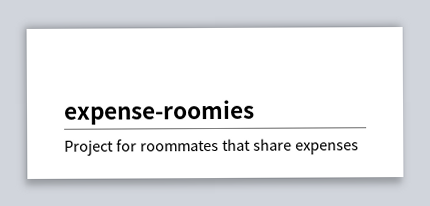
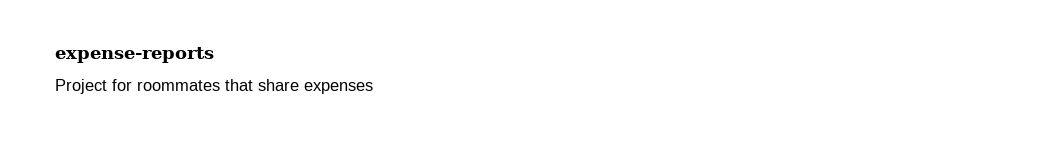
[63,99,255,125] expense-roomies -> [55,47,214,63] expense-reports

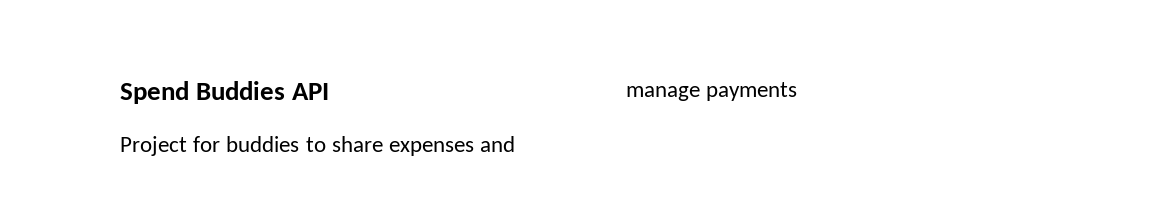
[55,47,214,63] expense-reports -> [120,81,330,104] Spend Buddies API
[137,79,373,94] roommates that share expenses -> [226,136,516,156] [626,82,798,101] buddies to share expenses and manage payments

